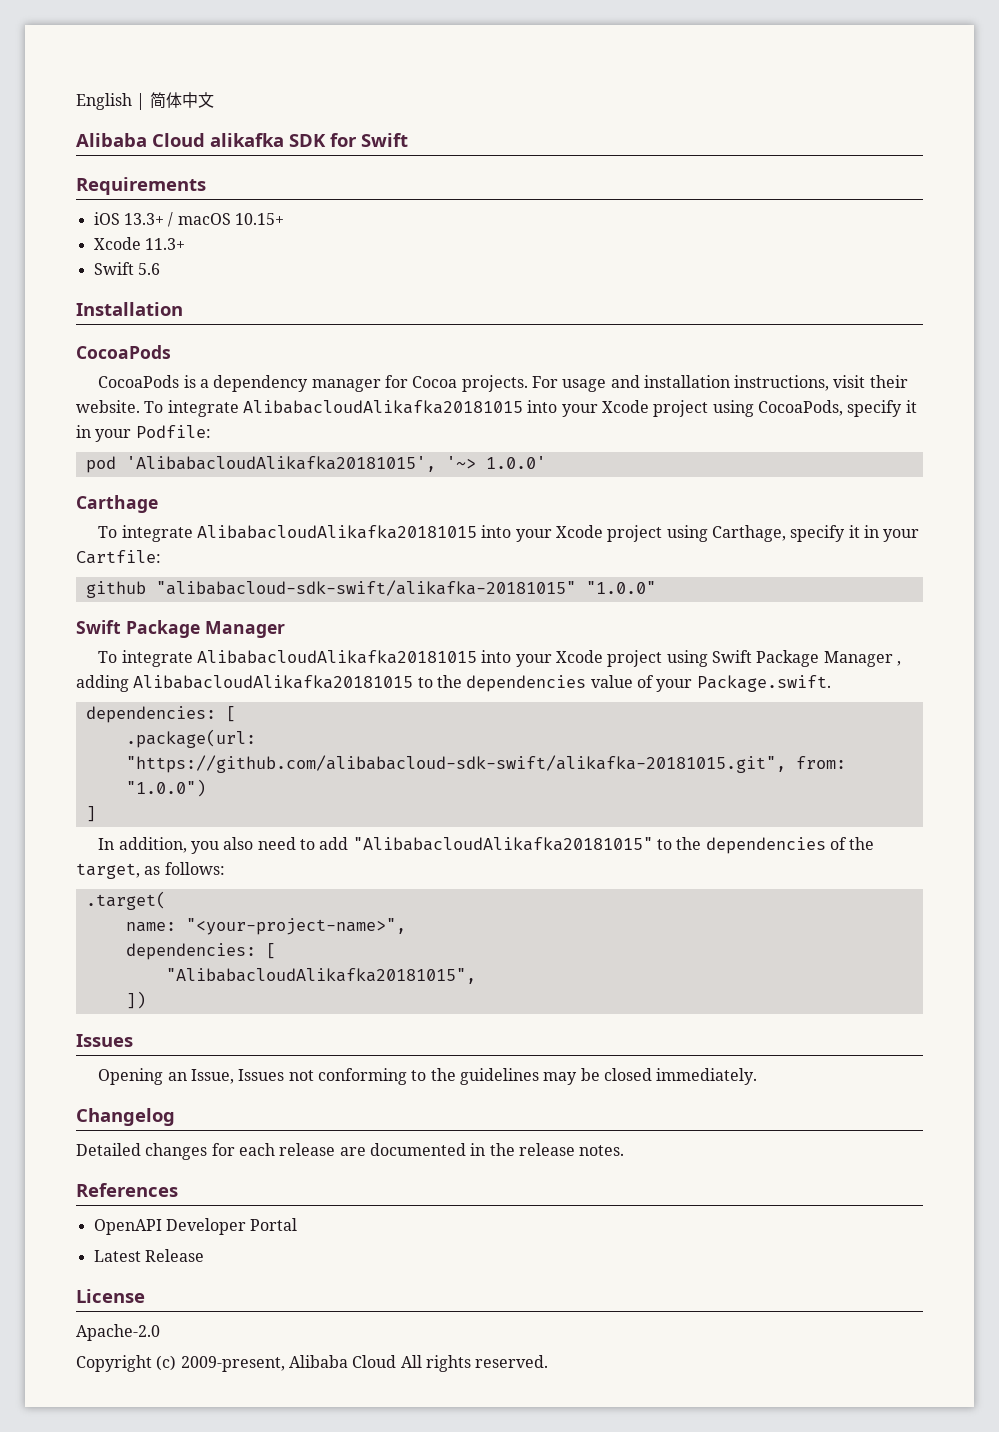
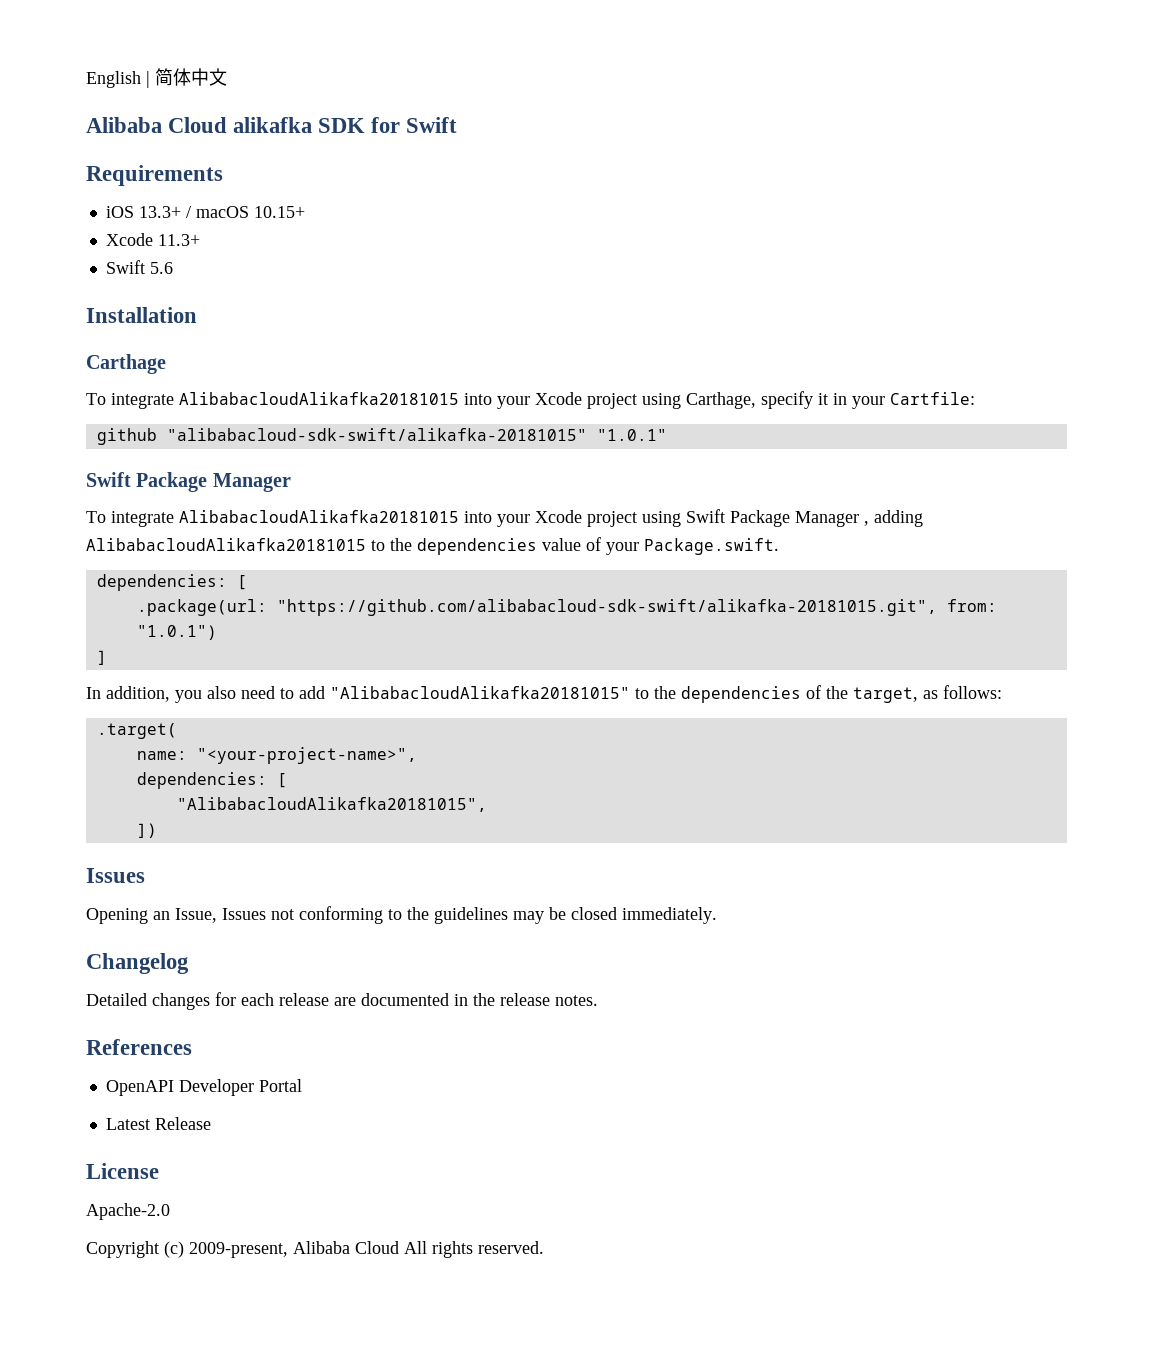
[76,345,171,359] [98,375,908,392] [76,400,917,417] [76,425,211,442] [85,456,546,473] // CocoaPods // CocoaPods is a dependency manager for Cocoa projects. For usage and installation instructions, visit their website. To integrate AlibabacloudAlikafka20181015 into your Xcode project using CocoaPods, specify it in your Podfile: // pod 'AlibabacloudAlikafka20181015', '~> 1.0.0' -> (197, 315) none
[585,581,656,594] "1.0.0" -> [596,429,667,441] "1.0.1"
[125,779,206,797] "1.0.0") -> [136,625,217,640] "1.0.1")

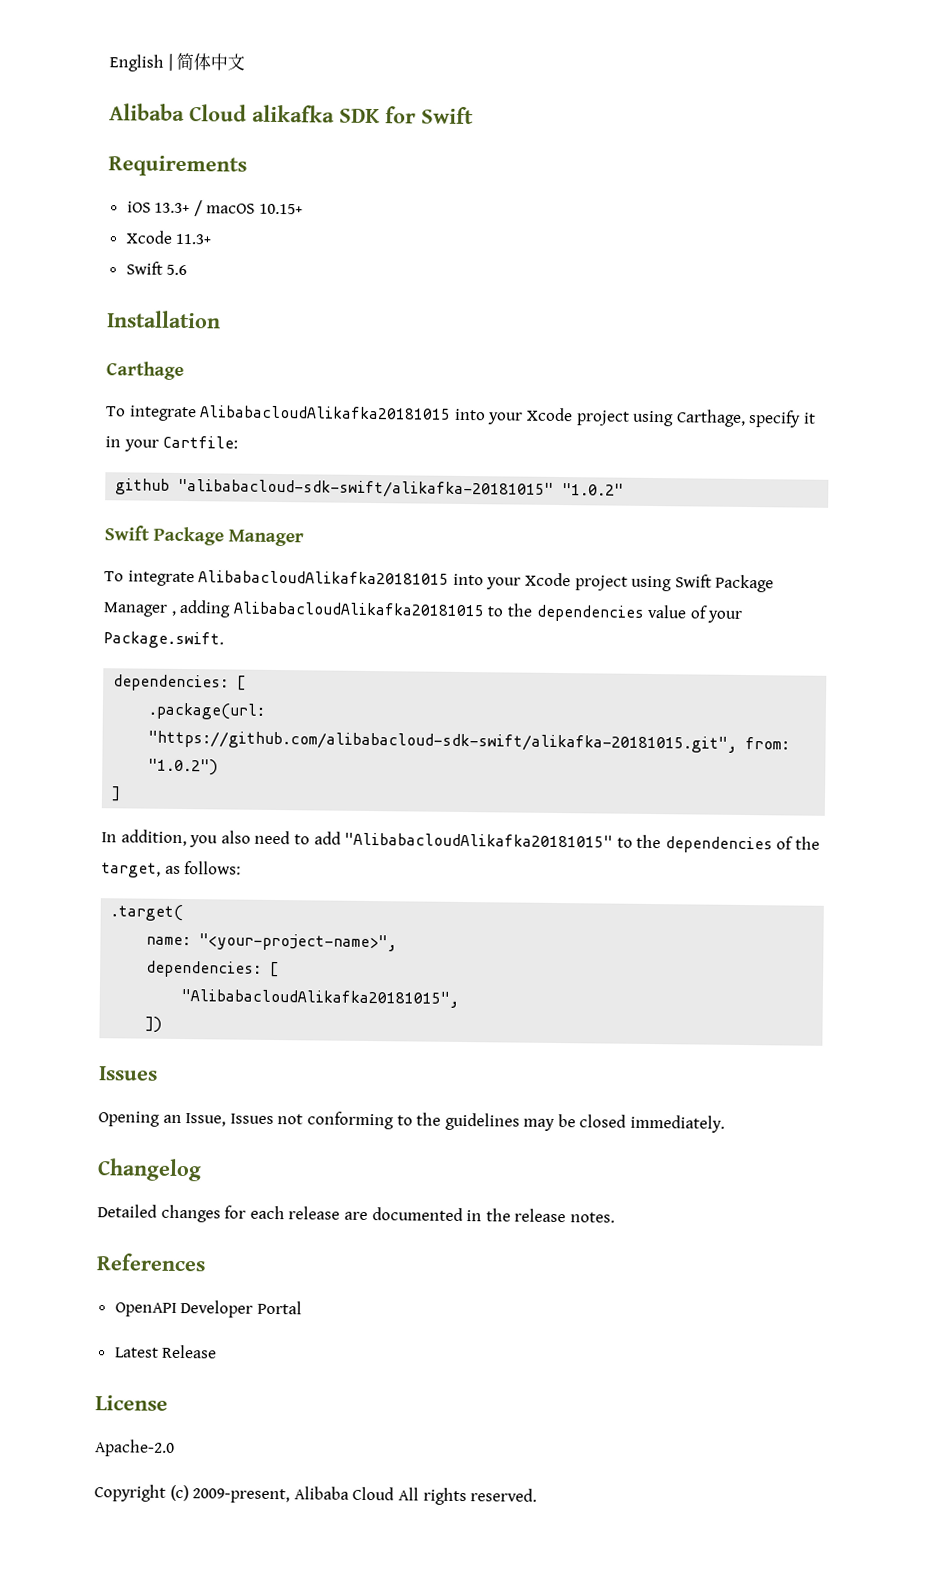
[596,429,667,441] "1.0.1" -> [562,483,625,496] "1.0.2"
[136,625,217,640] "1.0.1") -> [148,758,219,776] "1.0.2")

